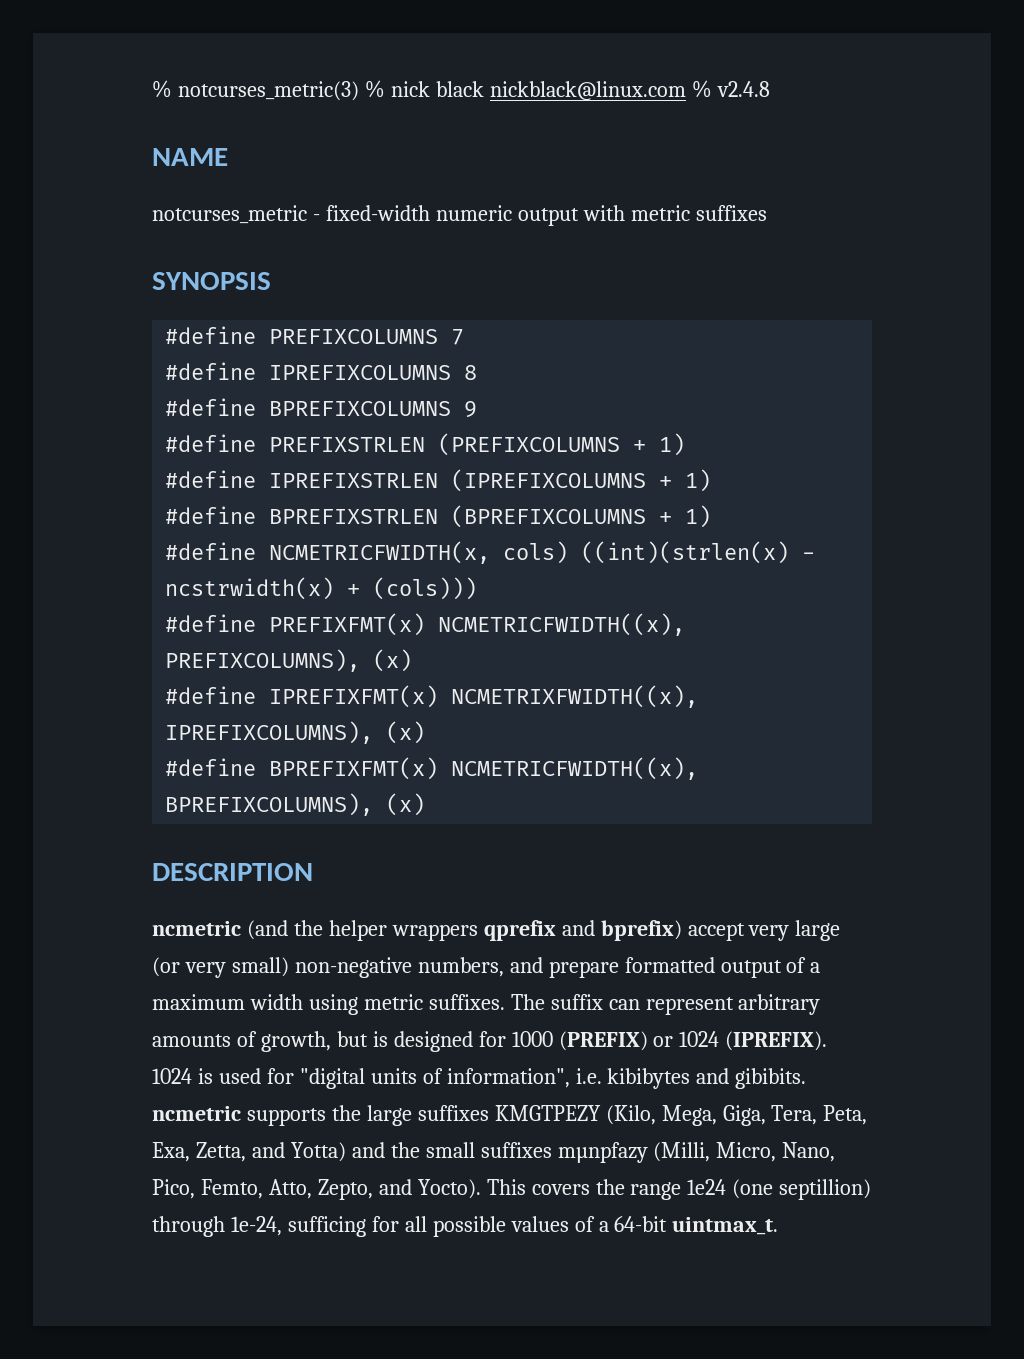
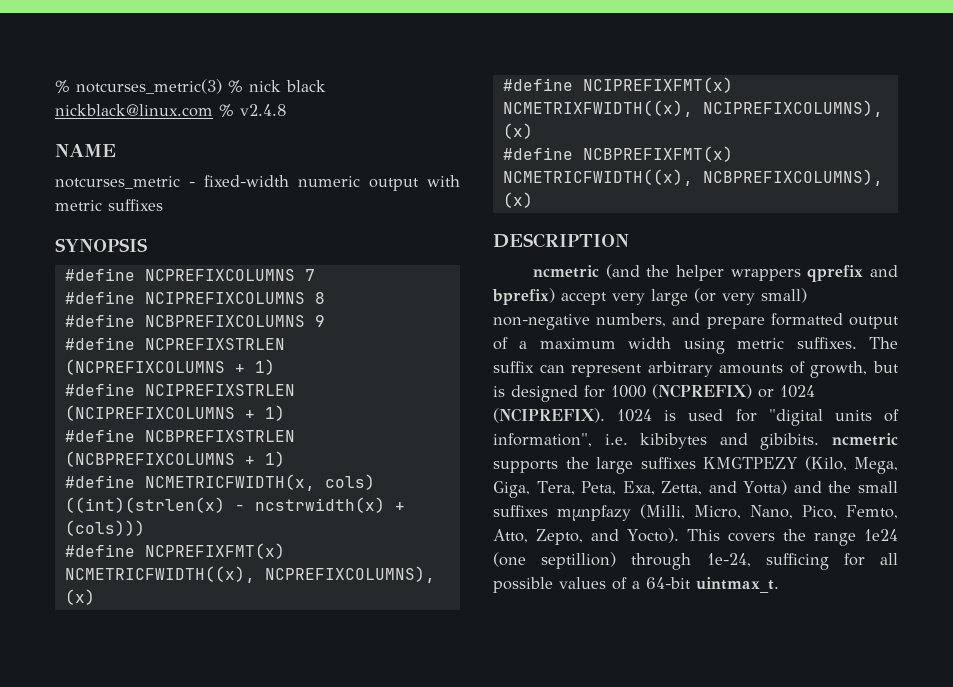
[269,329,439,344] PREFIXCOLUMNS -> [144,269,295,281] NCPREFIXCOLUMNS
[269,365,452,380] IPREFIXCOLUMNS -> [144,292,305,304] NCIPREFIXCOLUMNS
[269,401,452,416] BPREFIXCOLUMNS -> [144,315,305,327] NCBPREFIXCOLUMNS
[269,433,686,456] [165,469,712,492] [165,505,647,528] PREFIXSTRLEN (PREFIXCOLUMNS + 1) // #define IPREFIXSTRLEN (IPREFIXCOLUMNS + 1) // #define BPREFIXSTRLEN (BPREFIXCOLUMNS -> [144,338,285,350] [64,359,275,375] [64,383,295,396] [64,405,285,421] [64,429,295,442] [64,451,235,467] NCPREFIXSTRLEN (NCPREFIXCOLUMNS + 1) // #define NCIPREFIXSTRLEN (NCIPREFIXCOLUMNS + 1) // #define NCBPREFIXSTRLEN (NCBPREFIXCOLUMNS
[269,613,686,636] [165,649,413,672] [165,685,699,708] [165,721,426,744] [165,757,699,780] [165,793,374,816] PREFIXFMT(x) NCMETRICFWIDTH((x), PREFIXCOLUMNS), (x) // #define IPREFIXFMT(x) NCMETRIXFWIDTH((x), IPREFIXCOLUMNS), (x) // #define BPREFIXFMT(x) NCMETRICFWIDTH((x), BPREFIXCOLUMNS), -> [144,543,285,559] [64,566,435,583] [64,589,95,605] [502,77,733,93] [502,100,883,117] [502,123,533,139] [502,146,733,162] [502,169,883,186] NCPREFIXFMT(x) NCMETRICFWIDTH((x), NCPREFIXCOLUMNS), (x) // #define NCIPREFIXFMT(x) NCMETRIXFWIDTH((x), NCIPREFIXCOLUMNS), (x) // #define NCBPREFIXFMT(x) NCMETRICFWIDTH((x), NCBPREFIXCOLUMNS),
[558,1031,648,1051] (PREFIX) -> [652,384,752,399] (NCPREFIX)
[725,1031,828,1051] (IPREFIX). -> [493,408,605,423] (NCIPREFIX).

